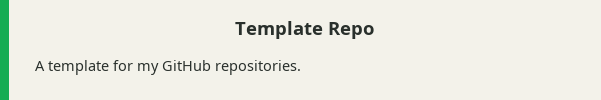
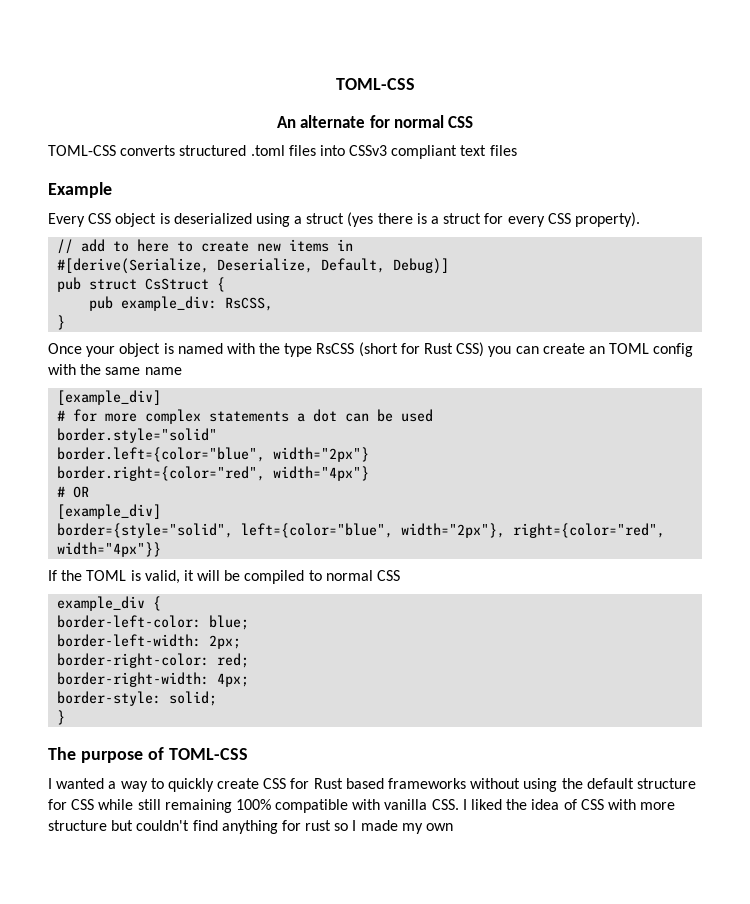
[234,21,374,39] [35,60,301,75] Template Repo // A template for my GitHub repositories. -> [335,78,415,90] [276,115,474,128] [48,145,517,159] [48,182,112,198] [48,212,640,227] [57,239,354,254] [57,258,450,274] [57,277,226,292] [89,296,274,311] [57,315,66,330] [48,342,694,357] [48,364,182,375] [57,390,162,405] [57,409,434,424] [57,428,218,443] [57,447,370,462] [57,466,370,481] [57,486,90,498] [57,504,162,519] [57,523,666,538] [57,542,162,557] [48,570,401,584] [57,596,162,611] [57,615,250,630] [57,634,242,649] [57,653,250,668] [57,672,250,687] [57,691,218,706] [57,710,66,725] [48,747,248,763] [48,778,696,792] [48,799,676,813] [48,820,454,834] TOML-CSS // An alternate for normal CSS // TOML-CSS converts structured .toml files into CSSv3 compliant text files // Example // Every CSS object is deserialized using a struct (yes there is a struct for every CSS property). // // add to here to create new items in // #[derive(Serialize, Deserialize, Default, Debug)] // pub struct CsStruct { // pub example_div: RsCSS, // } // Once your object is named with the type RsCSS (short for Rust CSS) you can create an TOML config with the same name // [example_div] // # for more complex statements a dot can be used // border.style="solid" // border.left={color="blue", width="2px"} // border.right={color="red", width="4px"} // # OR // [example_div] // border={style="solid", left={color="blue", width="2px"}, right={color="red", width="4px"}} // If the TOML is valid, it will be compiled to normal CSS // example_div { // border-left-color: blue; // border-left-width: 2px; // border-right-color: red; // border-right-width: 4px; // border-style: solid; // } // The purpose of TOML-CSS // I wanted a way to quickly create CSS for Rust based frameworks without using the default structure for CSS while still remaining 100% compatible with vanilla CSS. I liked the idea of CSS with more structure but couldn't find anything for rust so I made my own

